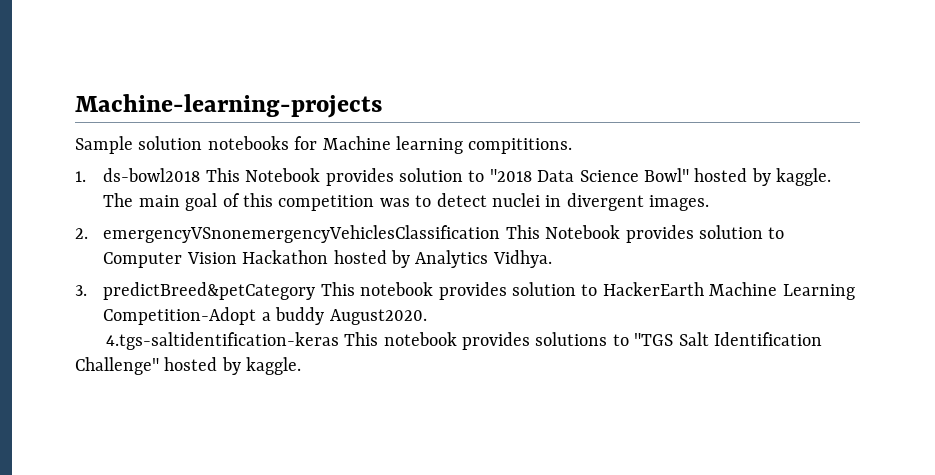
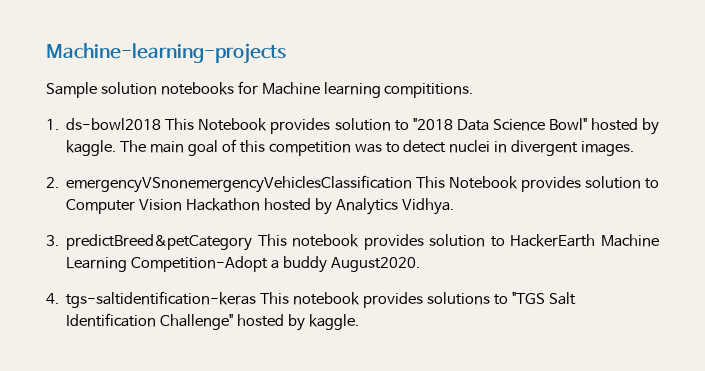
[105,332,339,350] 4.tgs-saltidentification-keras -> [46,291,257,308] 4. tgs-saltidentification-keras

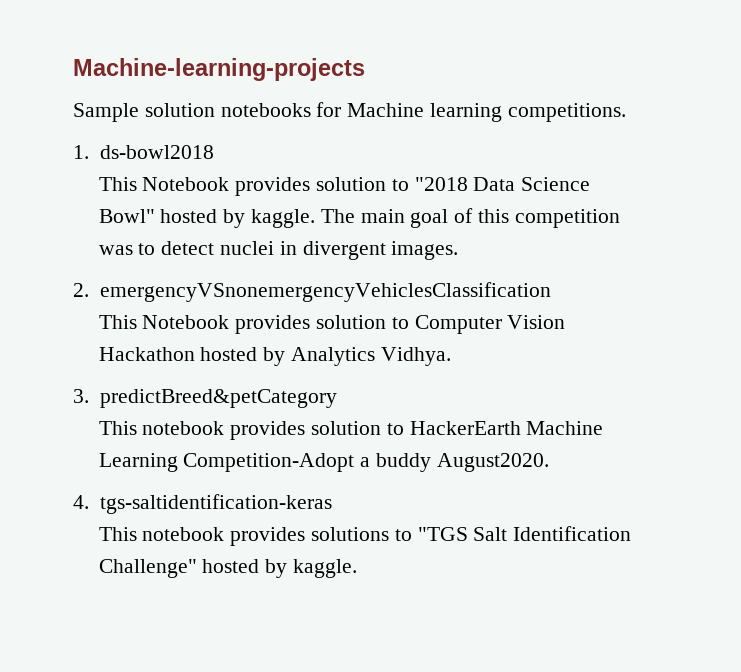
[384,83,474,98] compititions. -> [507,103,626,122] competitions.
(162, 124) none -> (214, 152) //
(413, 184) none -> (551, 292) //
(253, 242) none -> (337, 398) //
(257, 299) none -> (332, 504) //

